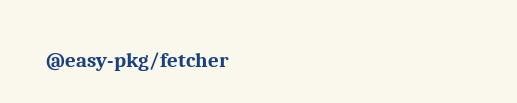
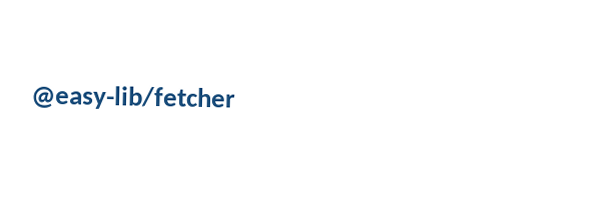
[46,52,229,71] @easy-pkg/fetcher -> [30,84,236,112] @easy-lib/fetcher

